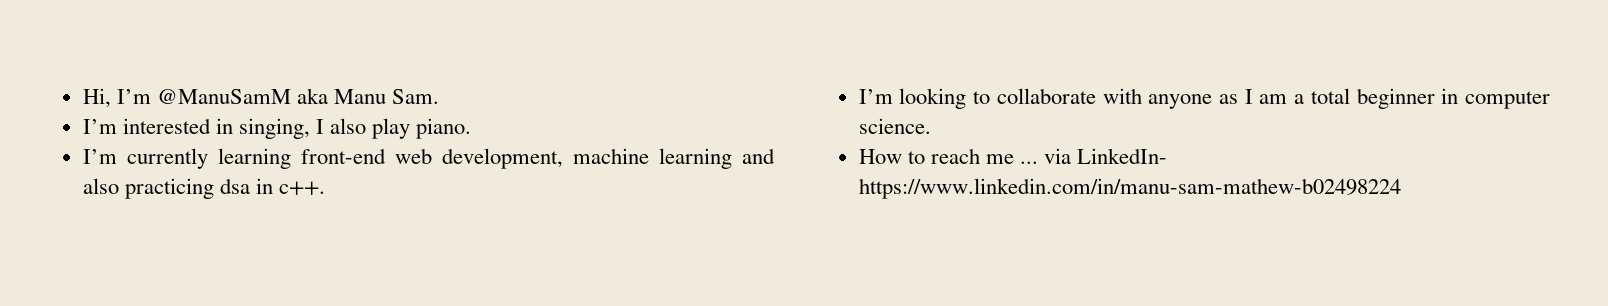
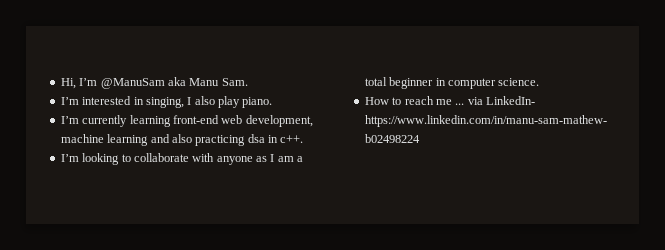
[156,89,291,104] @ManuSamM -> [100,78,165,89] @ManuSam

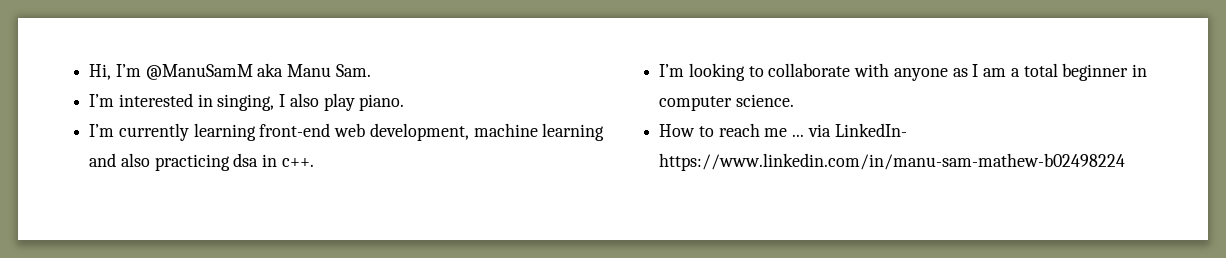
[100,78,165,89] @ManuSam -> [145,64,253,80] @ManuSamM

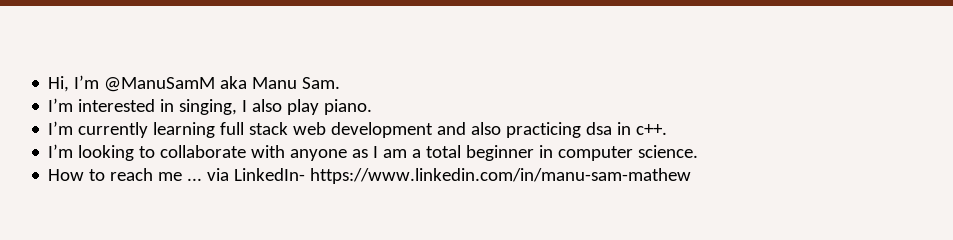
[259,123,605,141] front-end web development, machine learning -> [220,122,434,138] full stack web development
[659,153,1126,171] https://www.linkedin.com/in/manu-sam-mathew-b02498224 -> [310,168,692,184] https://www.linkedin.com/in/manu-sam-mathew

